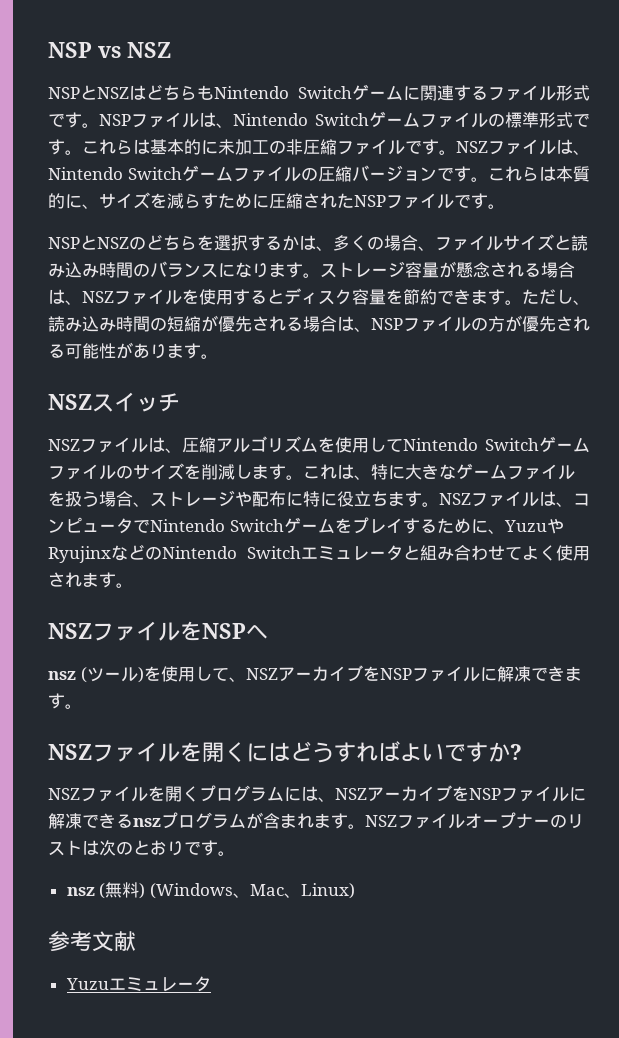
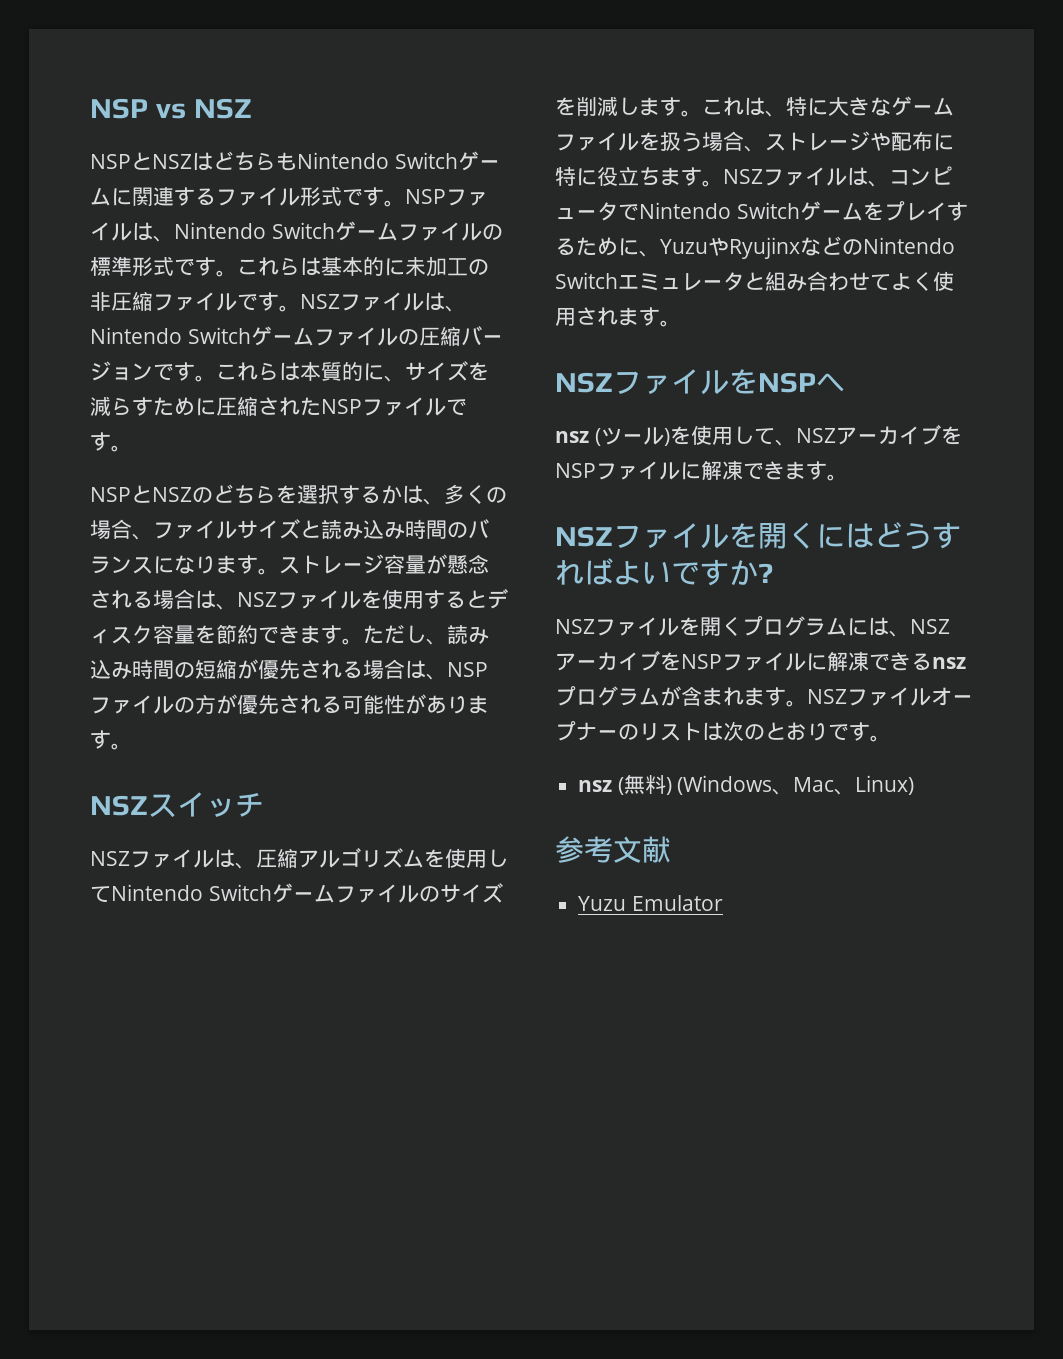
[108,976,211,992] エミュレータ -> [631,895,723,911] Emulator

